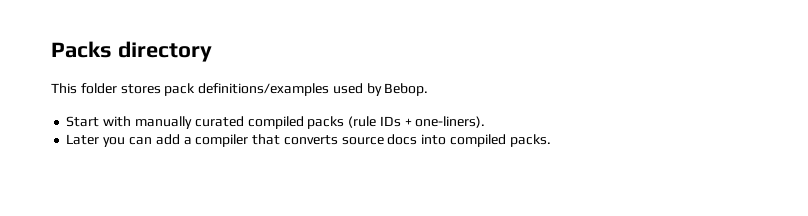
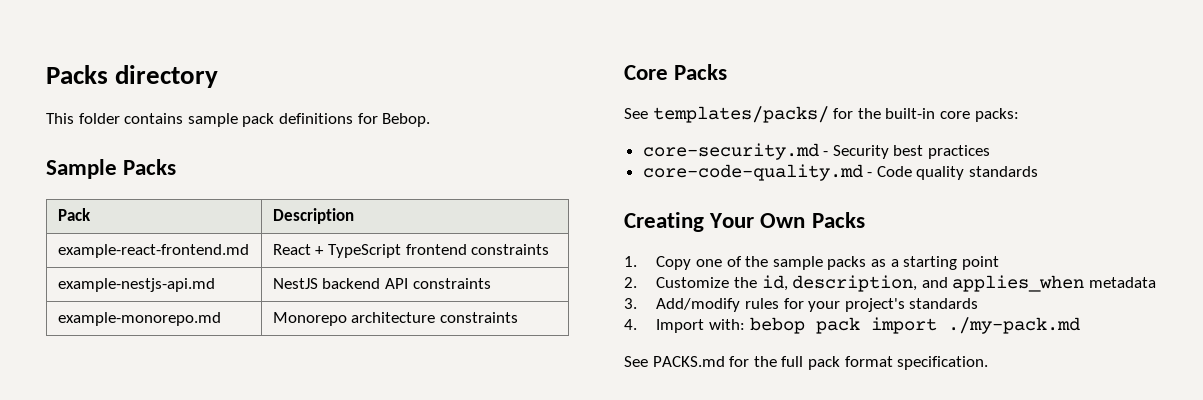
[120,83,429,96] [66,116,486,129] [66,134,551,147] stores pack definitions/examples used by Bebop. // Start with manually curated compiled packs (rule IDs + one-liners). // Later you can add a compiler that converts source docs into compiled packs. -> [124,113,431,127] [46,159,177,179] [57,208,91,221] [272,208,354,224] [57,244,249,258] [272,244,550,258] [57,278,215,292] [272,278,491,289] [57,312,221,326] [272,312,519,326] [624,64,728,80] [624,106,1019,123] [642,143,991,160] [642,164,1039,181] [624,212,865,232] [624,256,999,270] [624,275,1156,292] [624,298,979,312] [624,317,1080,334] [624,356,989,370] contains sample pack definitions for Bebop. // Sample Packs // Pack | Description // example-react-frontend.md | React + TypeScript frontend constraints // example-nestjs-api.md | NestJS backend API constraints // example-monorepo.md | Monorepo architecture constraints // Core Packs // See templates/packs/ for the built-in core packs: // core-security.md - Security best practices // core-code-quality.md - Code quality standards // Creating Your Own Packs // 1. Copy one of the sample packs as a starting point // 2. Customize the id, description, and applies_when metadata // 3. Add/modify rules for your project's standards // 4. Import with: bebop pack import ./my-pack.md // See PACKS.md for the full pack format specification.

